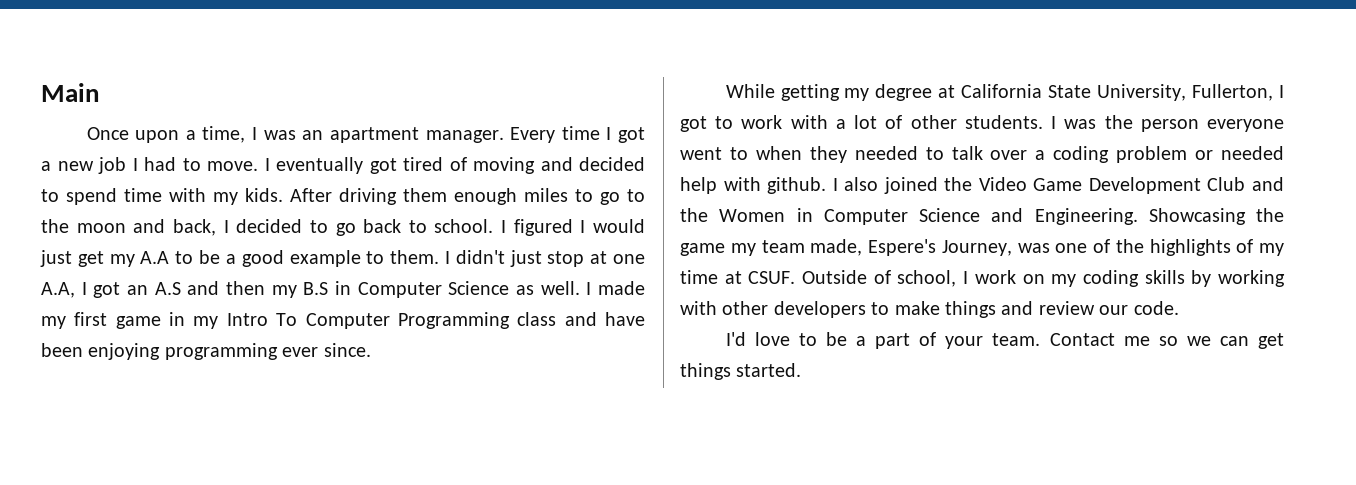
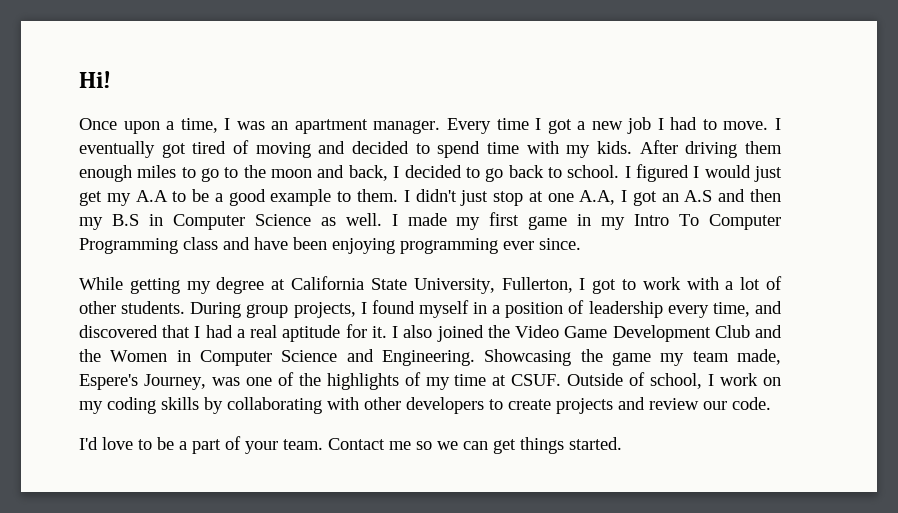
[41,83,99,102] Main -> [79,71,111,88] Hi!
[1051,115,1284,132] [680,146,1284,163] [680,177,827,194] I was the person everyone went to when they needed to talk over a coding problem or needed help with github. -> [190,300,782,318] [79,324,387,342] During group projects, I found myself in a position of leadership every time, and discovered that I had a real aptitude for it.
[1218,270,1285,287] working -> [227,397,322,414] collaborating
[894,301,996,318] make things -> [508,398,613,414] create projects

